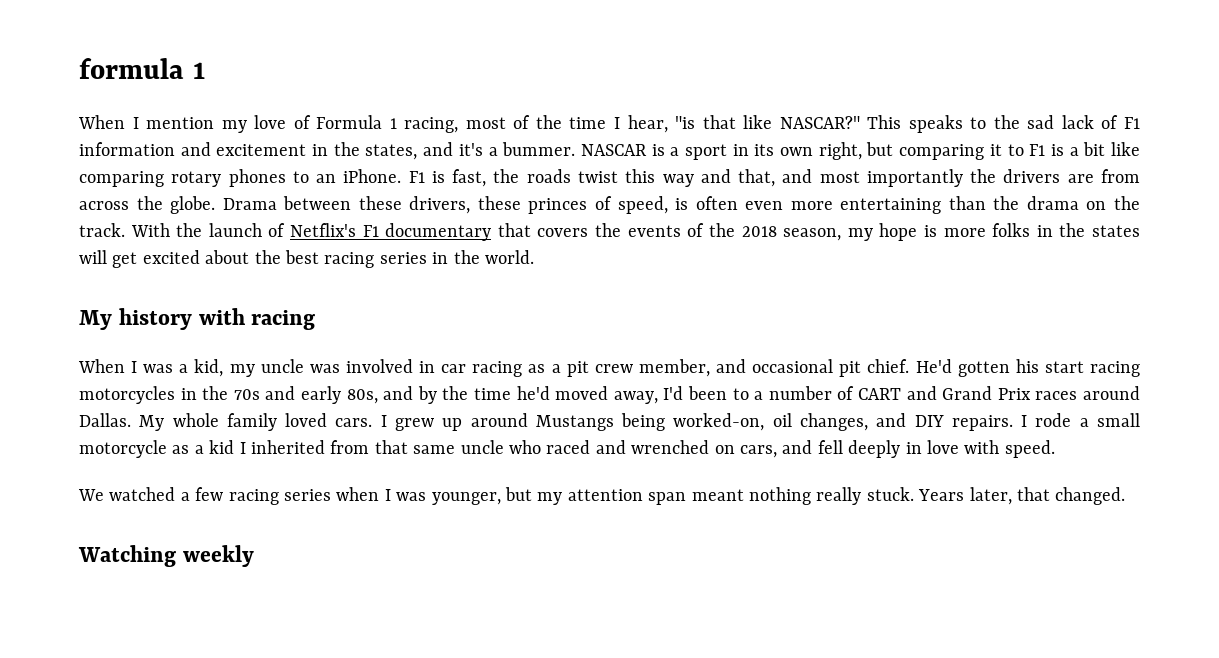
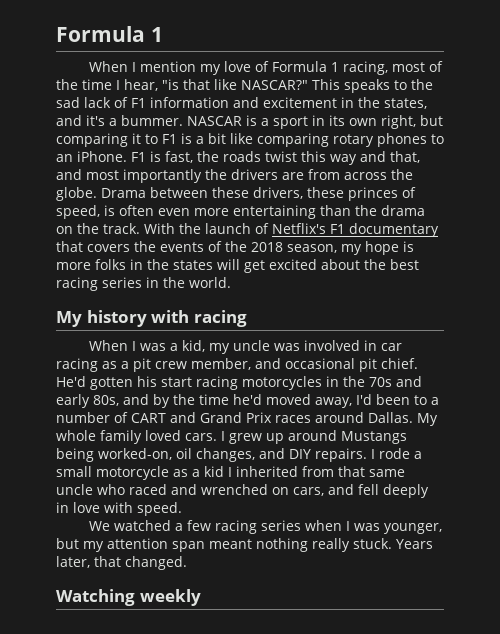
[79,58,184,79] formula -> [56,26,145,42] Formula

